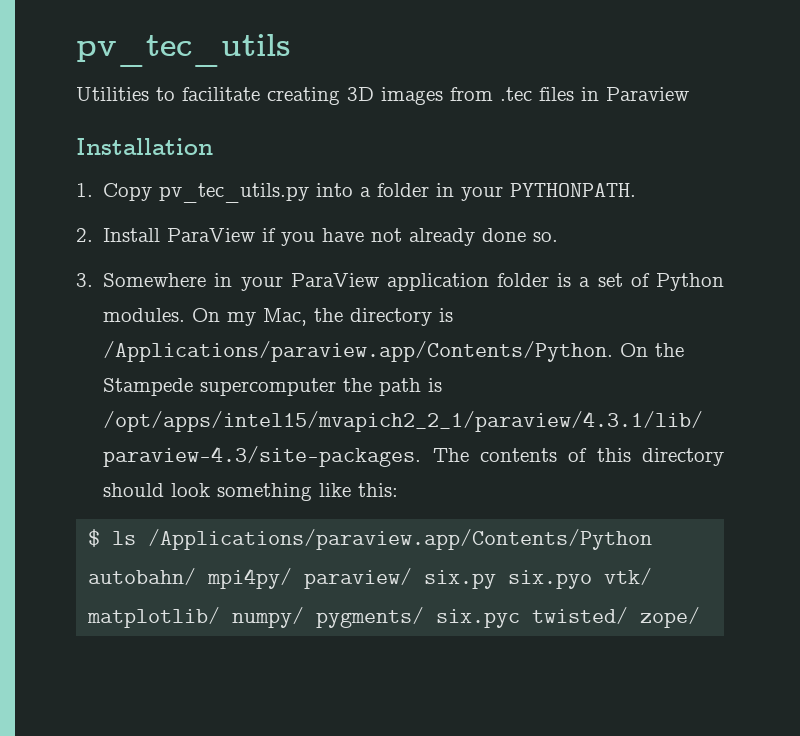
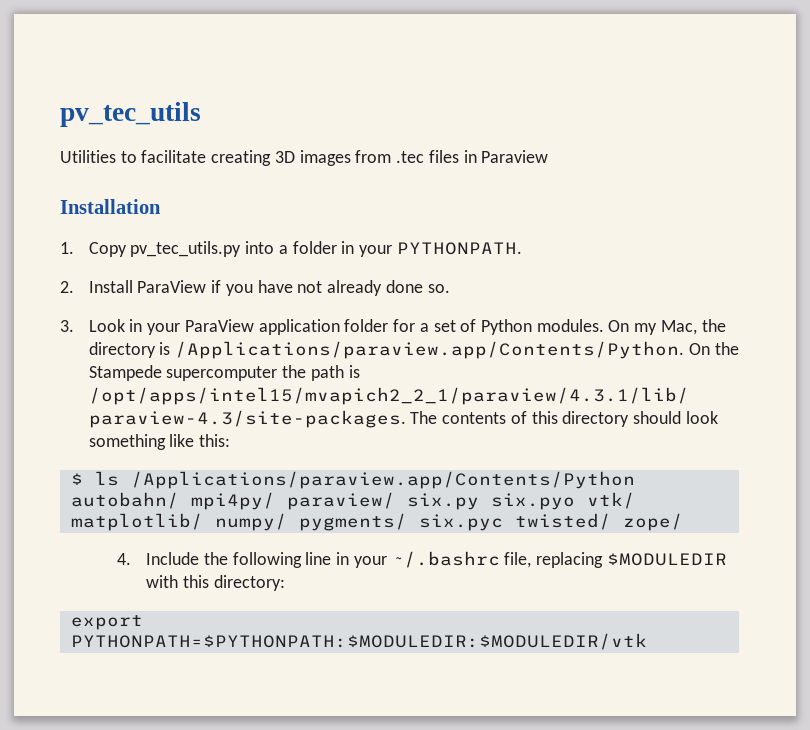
[103,273,207,287] Somewhere -> [88,319,125,332] Look
[557,273,572,287] is -> [393,319,416,332] for
(701, 617) none -> [117,551,727,568] [146,575,285,591] [70,615,143,630] [70,633,647,650] // 4. Include the following line in your ~/.bashrc file, replacing $MODULEDIR with this directory: // export PYTHONPATH=$PYTHONPATH:$MODULEDIR:$MODULEDIR/vtk

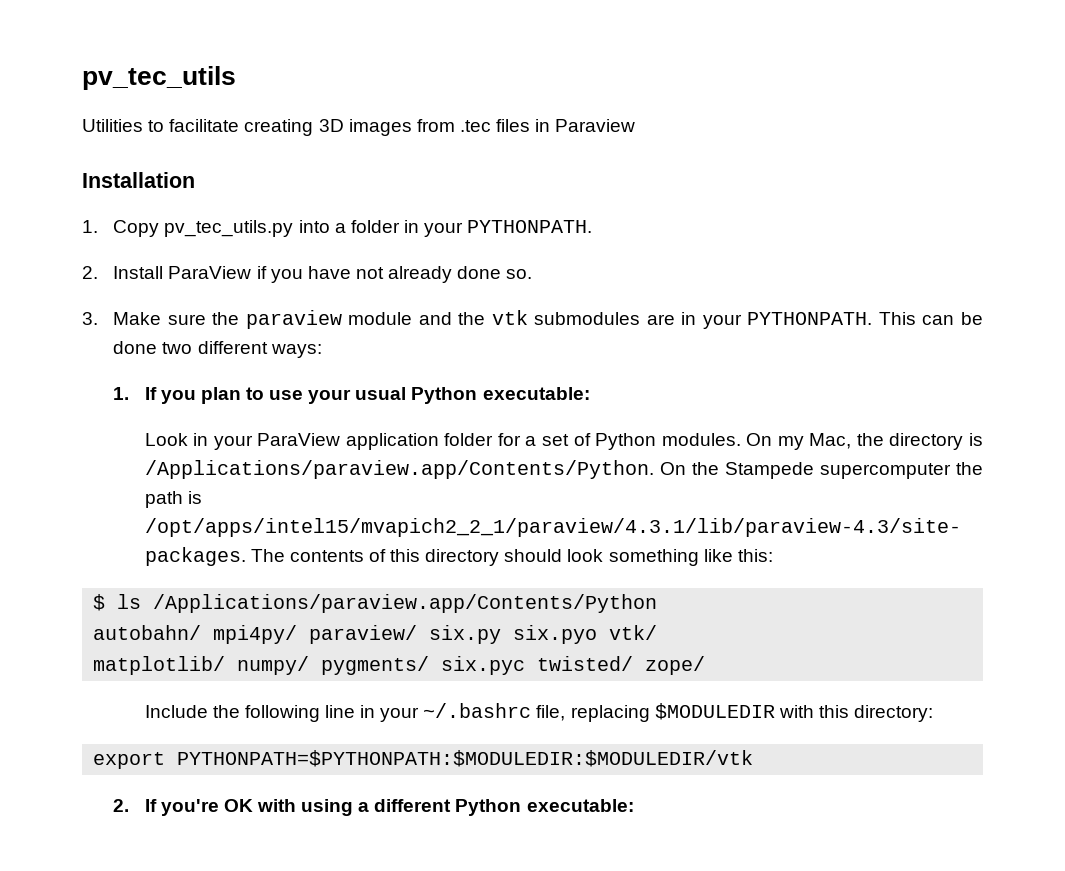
(74, 326) none -> [113,310,983,329] [113,341,322,358] [113,387,590,404] Make sure the paraview module and the vtk submodules are in your PYTHONPATH. This can be done two different ways: // 1. If you plan to use your usual Python executable: //
[117,553,132,565] 4. -> (706, 665) none
(647, 641) none -> [113,799,634,816] // 2. If you're OK with using a different Python executable:

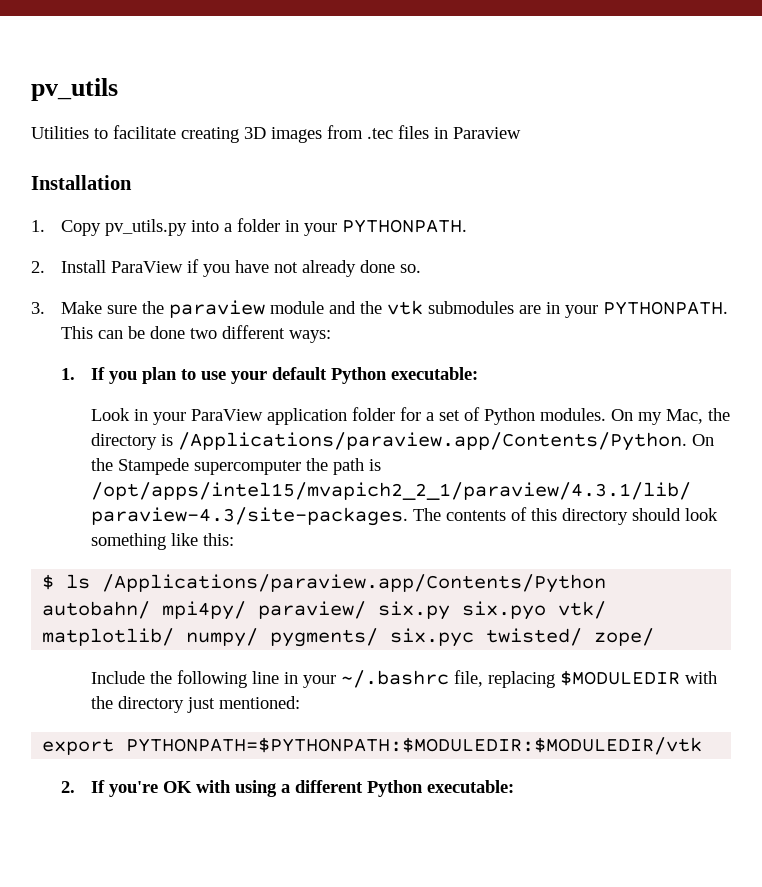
[82,66,236,90] pv_tec_utils -> [31,78,118,101] pv_utils
[164,220,294,237] pv_tec_utils.py -> [105,219,188,236] pv_utils.py
[355,387,407,400] usual -> [272,367,328,380] default
[818,705,934,722] this directory: -> [91,696,301,713] the directory just mentioned:

